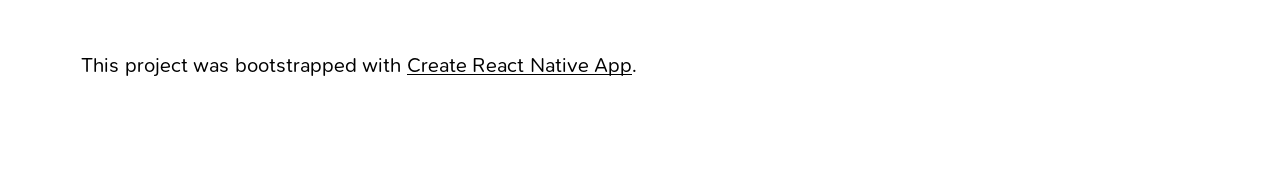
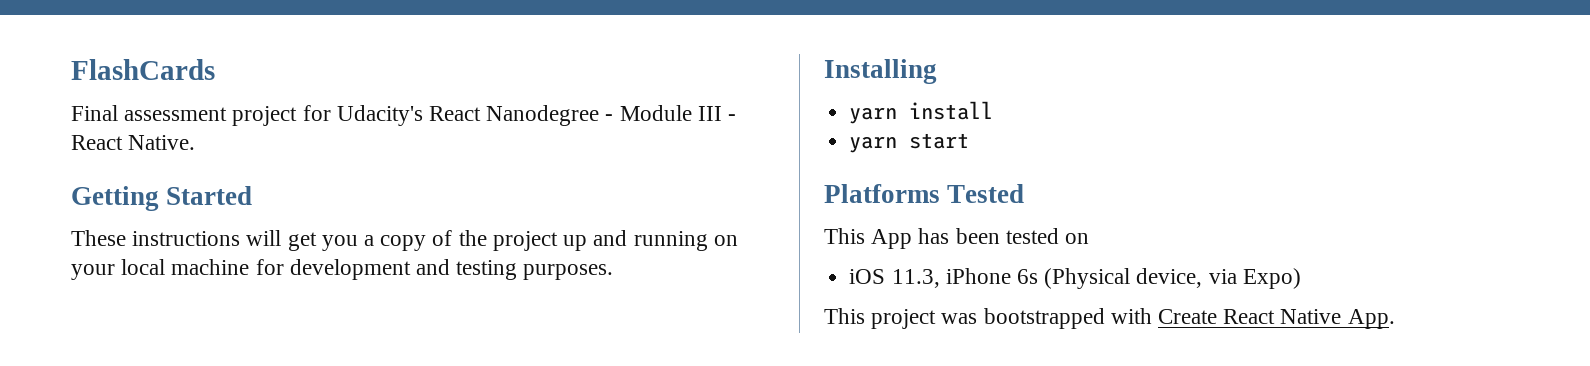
(81, 65) none -> [71,59,215,80] [71,105,737,126] [71,135,196,150] [71,186,253,211] [71,230,738,251] [71,259,614,280] [824,59,937,84] [849,101,994,124] [849,133,970,153] [824,184,1025,203] [824,228,1090,249] [849,268,1301,289] FlashCards // Final assessment project for Udacity's React Nanodegree - Module III - React Native. // Getting Started // These instructions will get you a copy of the project up and running on your local machine for development and testing purposes. // Installing // yarn install // yarn start // Platforms Tested // This App has been tested on // iOS 11.3, iPhone 6s (Physical device, via Expo) //

